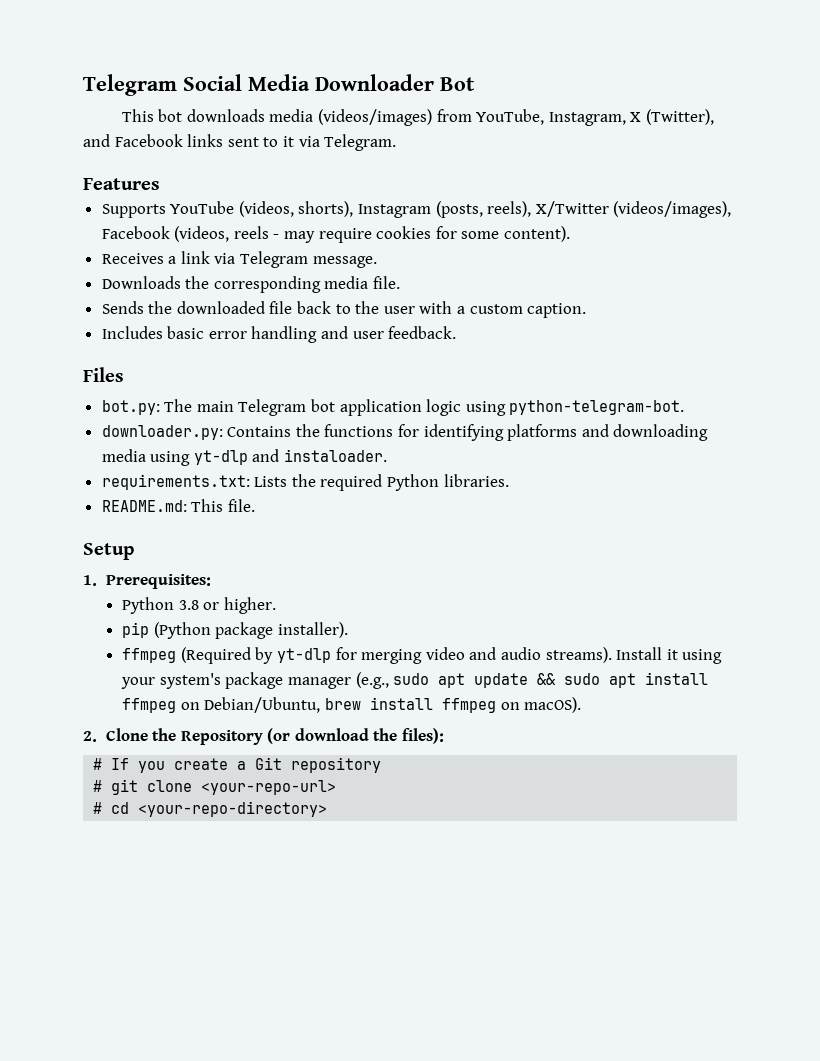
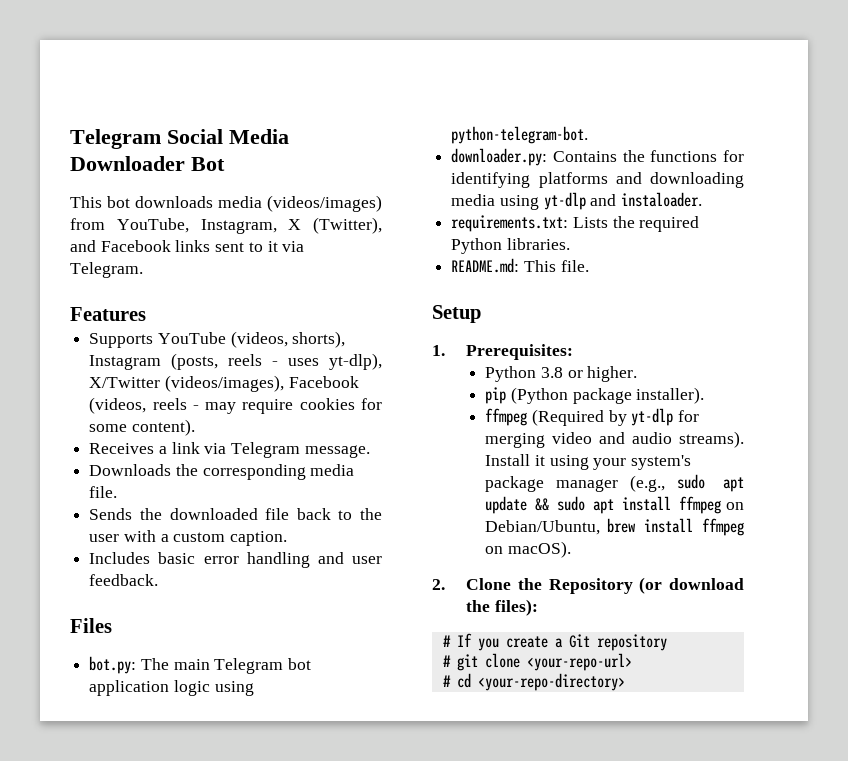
[487,201,532,217] reels), -> [228,353,382,370] reels - uses yt-dlp),

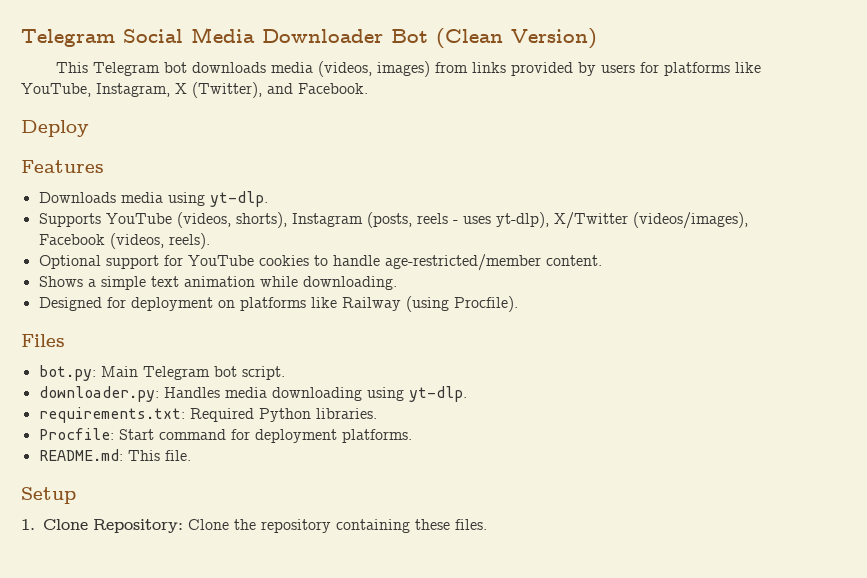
[70,196,102,208] // This -> [436,28,597,49] [56,62,161,76] (Clean Version) // This Telegram
[267,195,382,212] [70,218,105,230] (videos/images) from -> [318,61,762,77] (videos, images) from links provided by users for platforms like
[100,240,305,252] [70,262,143,278] [70,307,146,321] Facebook links sent to it via Telegram. // Features -> [298,83,368,94] [21,120,89,137] [21,160,104,173] [38,191,268,207] Facebook. // Deploy // Features // Downloads media using yt-dlp.
[152,398,382,414] [89,419,195,436] [89,442,370,458] [89,464,355,480] [89,486,118,498] [89,508,382,520] [89,530,288,546] [89,552,382,568] [89,574,159,586] [70,618,112,633] [89,656,312,674] [89,680,254,696] [451,126,589,144] [451,148,744,166] [451,172,744,188] [451,192,703,210] [451,215,700,232] [451,238,570,254] reels - may require cookies for some content). // Receives a link via Telegram message. // Downloads the corresponding media file. // Sends the downloaded file back to the user with a custom caption. // Includes basic error handling and user feedback. // Files // bot.py: The main Telegram bot application logic using python-telegram-bot. // downloader.py: Contains the functions for identifying platforms and downloading media using yt-dlp and instaloader. // requirements.txt: Lists the required Python libraries. -> [168,233,210,249] [38,254,602,271] [38,276,397,290] [38,296,518,312] [21,334,65,347] [38,365,285,381] [38,386,467,402] [38,407,377,423] [38,428,412,443] reels). // Optional support for YouTube cookies to handle age-restricted/member content. // Shows a simple text animation while downloading. // Designed for deployment on platforms like Railway (using Procfile). // Files // bot.py: Main Telegram bot script. // downloader.py: Handles media downloading using yt-dlp. // requirements.txt: Required Python libraries. // Procfile: Start command for deployment platforms.
[466,344,574,360] [485,366,638,382] [485,387,705,404] [485,408,700,426] [485,431,744,448] [485,454,692,470] [485,474,744,492] [485,496,744,514] [485,518,744,536] [485,541,571,558] [432,577,744,594] [466,599,538,616] [442,633,667,651] [442,653,632,671] [442,673,625,691] Prerequisites: // Python 3.8 or higher. // pip (Python package installer). // ffmpeg (Required by yt-dlp for merging video and audio streams). Install it using your system's package manager (e.g., sudo apt update && sudo apt install ffmpeg on Debian/Ubuntu, brew install ffmpeg on macOS). // 2. Clone the Repository (or download the files): // # If you create a Git repository // # git clone <your-repo-url> // # cd <your-repo-directory> -> [43,519,487,533] Clone Repository: Clone the repository containing these files.

